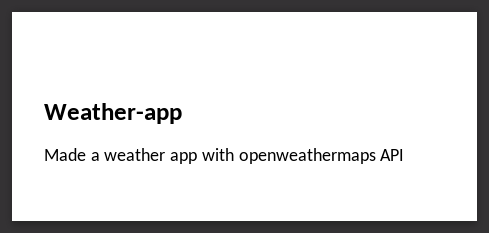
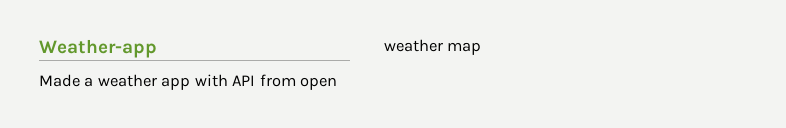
[238,148,405,164] openweathermaps API -> [232,74,338,90] [384,39,482,55] API from open weather map

